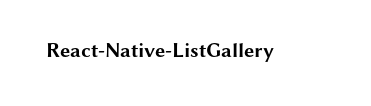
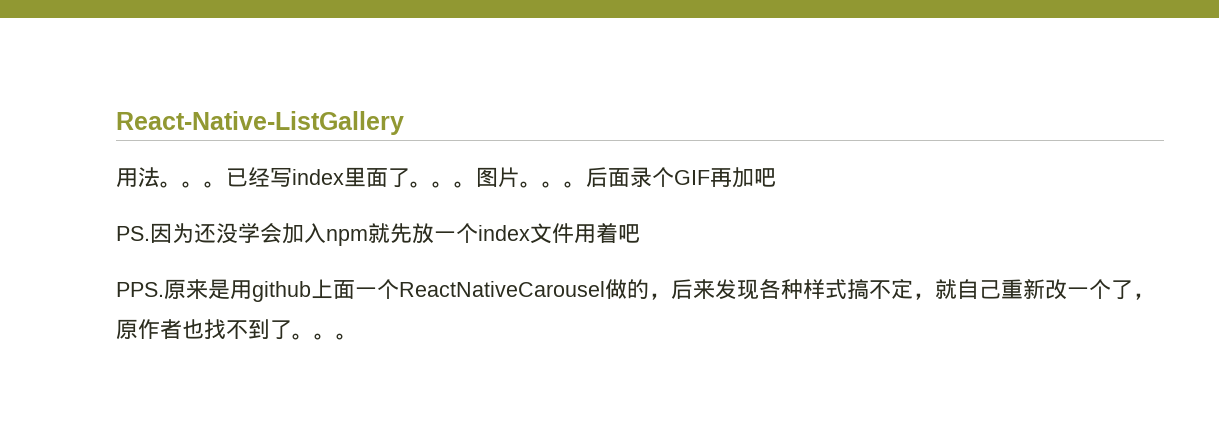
(274, 52) none -> [116,167,776,188] [116,223,640,246] [116,279,1155,302] [116,319,358,340] // 用法。。。已经写index里面了。。。图片。。。后面录个GIF再加吧 // PS.因为还没学会加入npm就先放一个index文件用着吧 // PPS.原来是用github上面一个ReactNativeCarousel做的，后来发现各种样式搞不定，就自己重新改一个了，原作者也找不到了。。。

